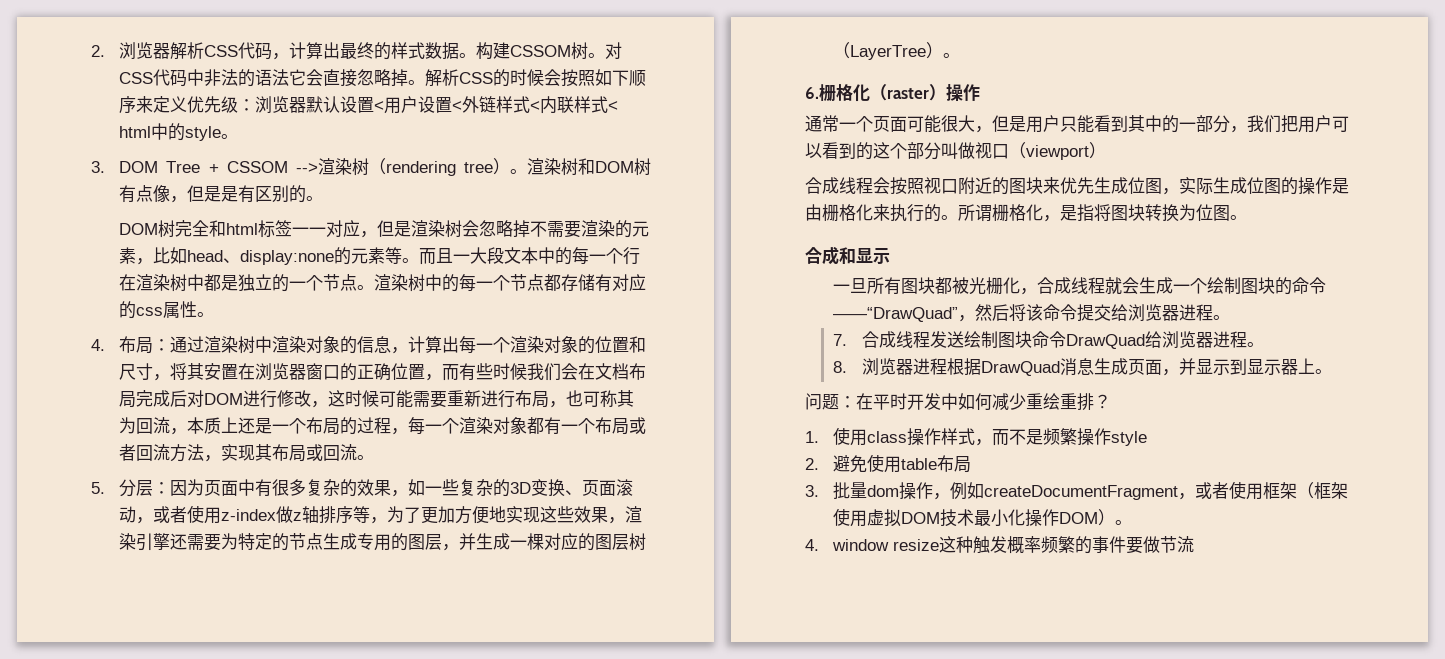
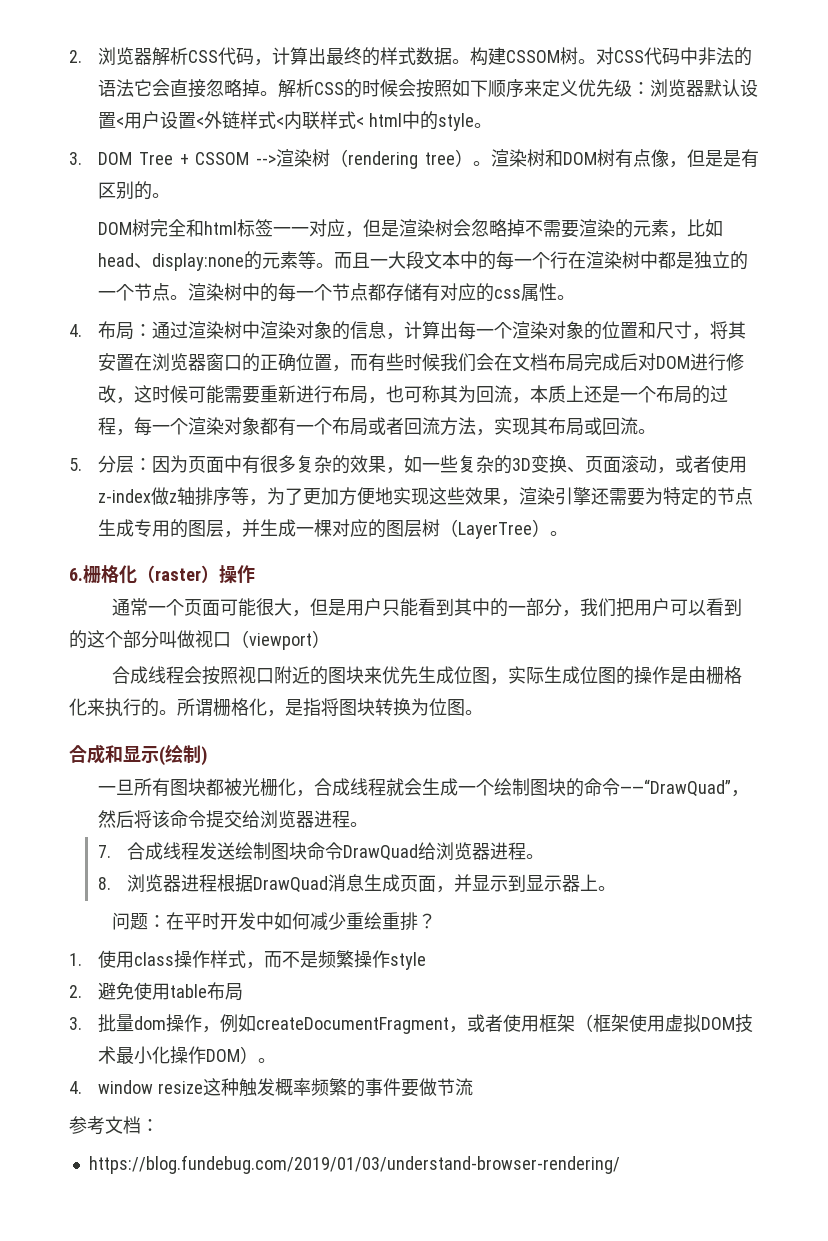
(890, 256) none -> [159,744,207,766] (绘制)
(1195, 544) none -> [69,1116,159,1135] [88,1155,620,1174] // 参考文档： // https://blog.fundebug.com/2019/01/03/understand-browser-rendering/

